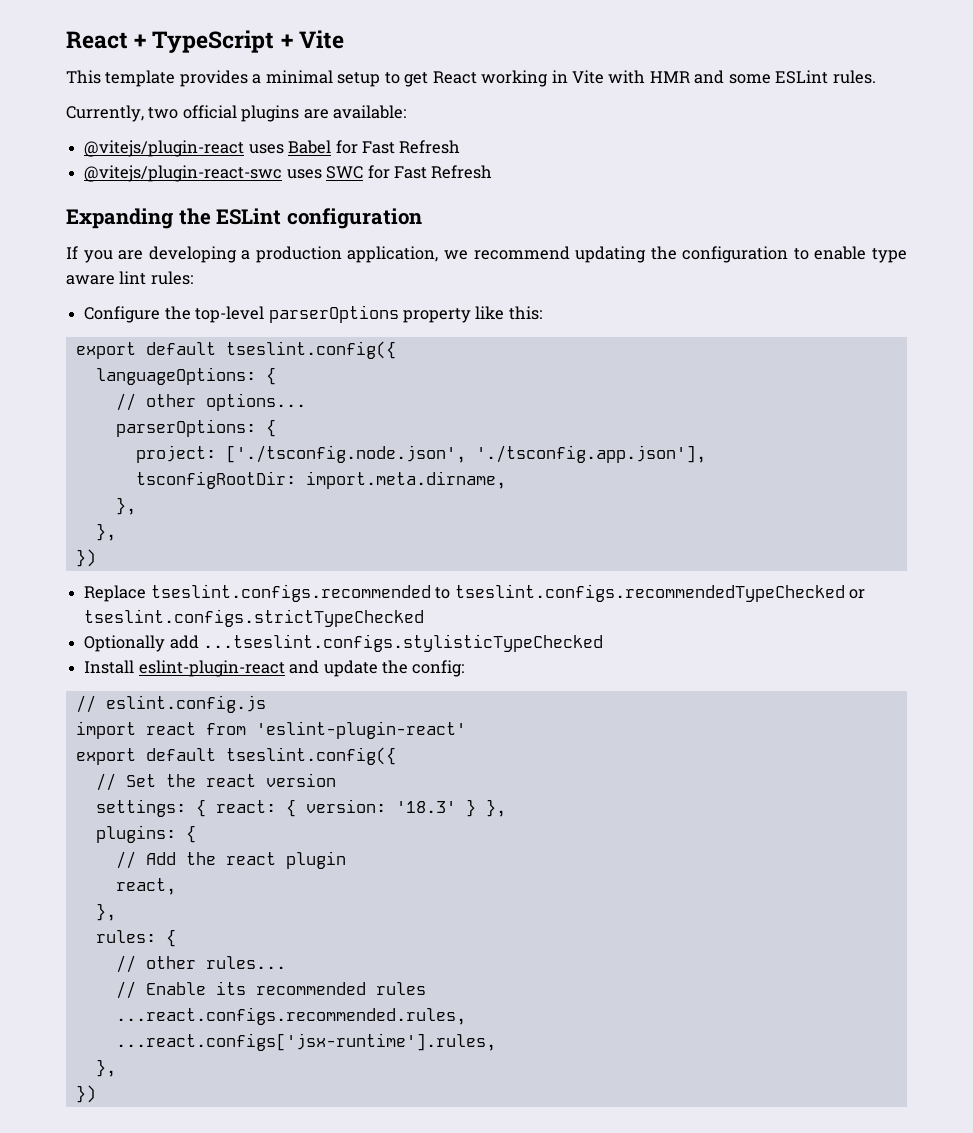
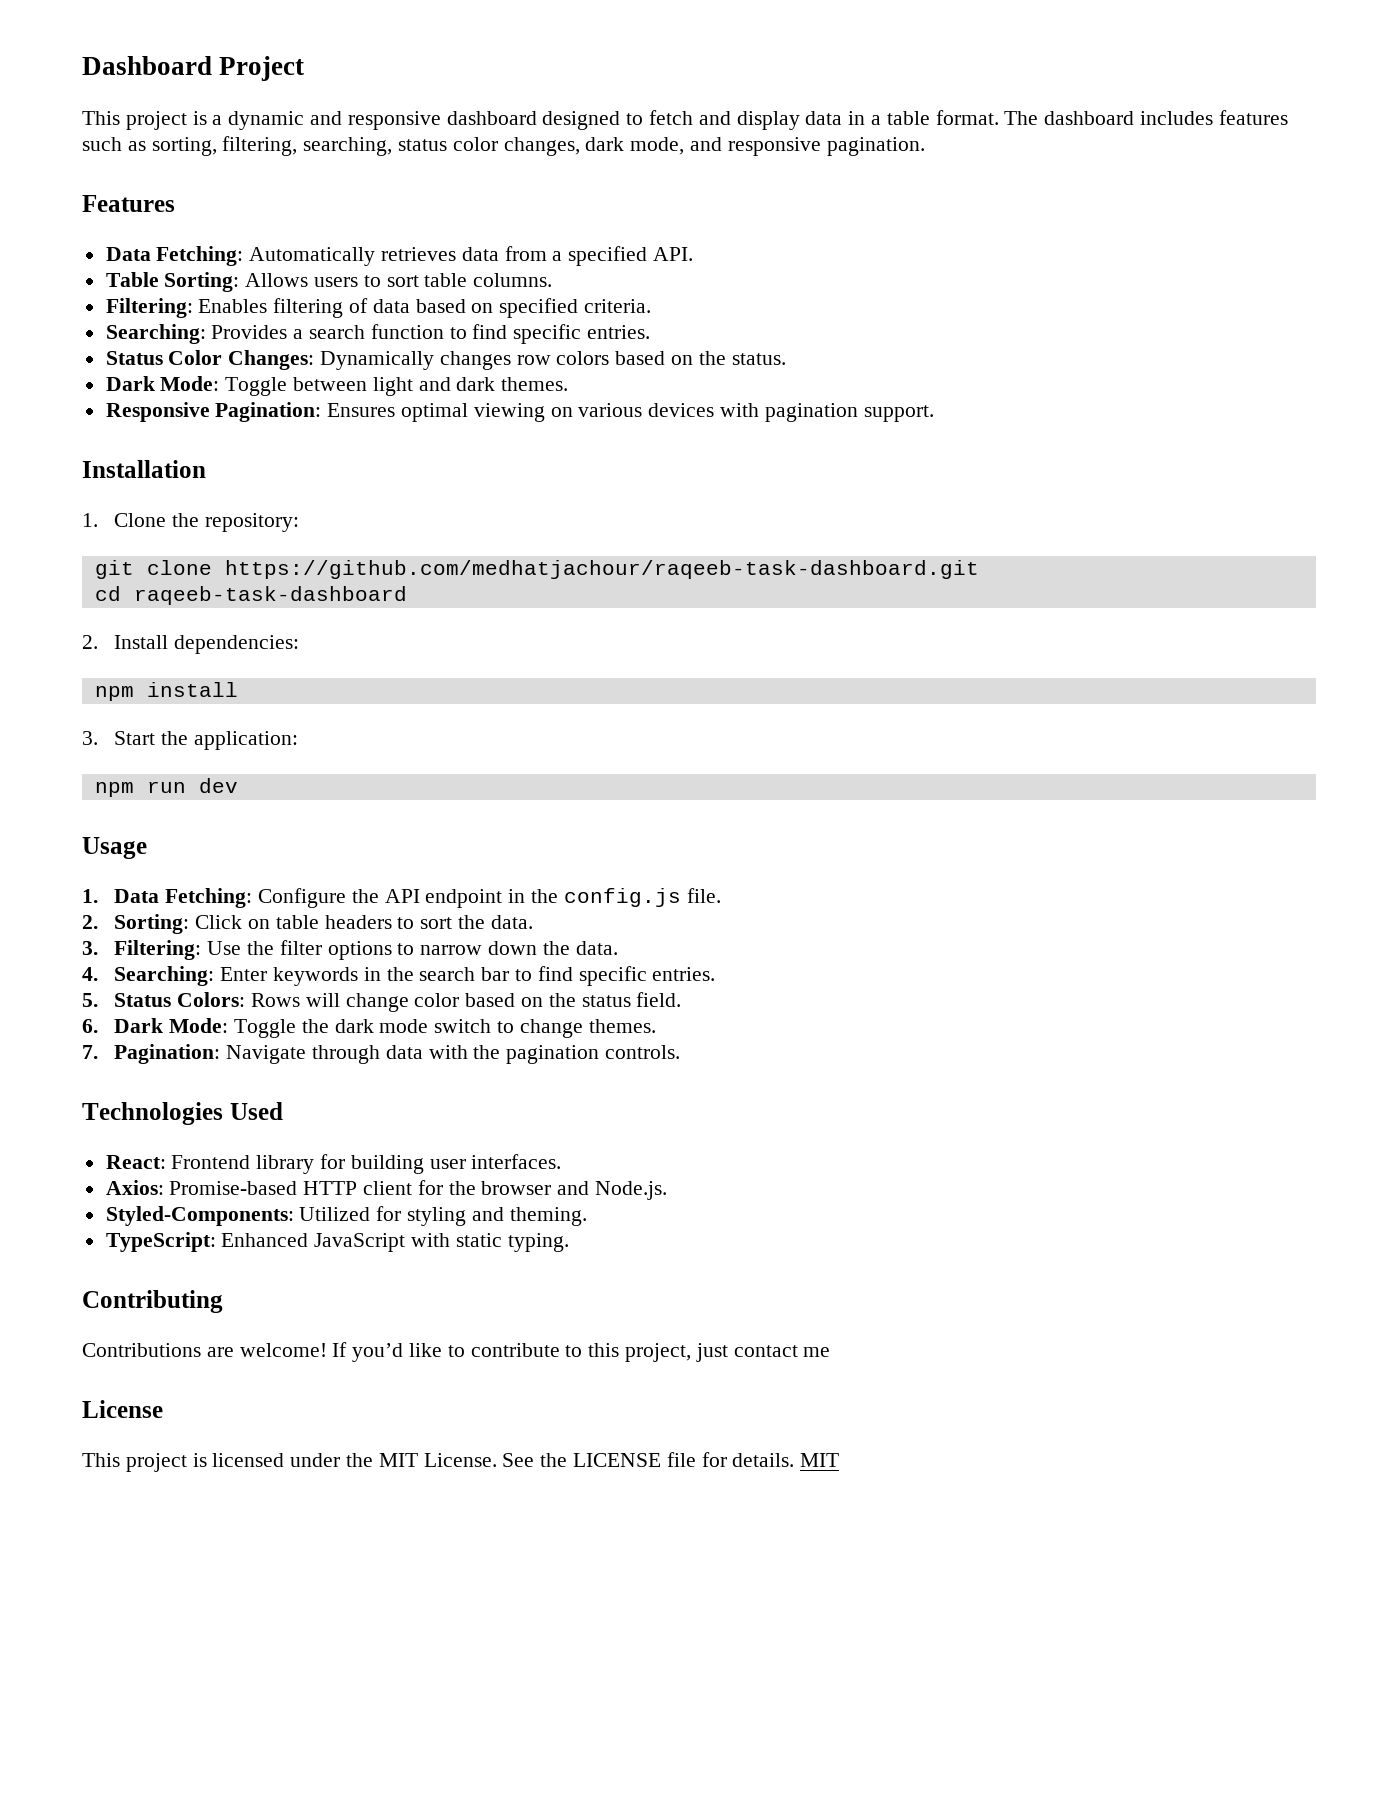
[66,30,344,53] [66,70,876,87] [66,105,407,122] [84,140,461,157] [84,165,493,182] [66,208,422,229] [66,246,907,263] [66,271,193,285] [84,305,542,323] [75,341,396,359] [95,367,276,385] [115,393,306,411] [115,419,276,437] [135,445,706,463] [135,471,506,489] [115,497,136,515] [95,523,116,541] [75,549,96,567] [84,584,865,602] [84,609,425,627] [84,634,604,652] [84,660,465,677] [75,695,266,713] [75,721,466,739] [75,747,396,765] [95,773,336,791] [95,799,506,817] [95,825,196,843] [115,851,346,869] [115,878,176,895] [95,903,116,921] [95,929,176,947] [115,955,286,973] [115,981,426,999] [115,1007,466,1025] [115,1033,496,1051] [95,1059,116,1077] [75,1085,96,1103] React + TypeScript + Vite // This template provides a minimal setup to get React working in Vite with HMR and some ESLint rules. // Currently, two official plugins are available: // @vitejs/plugin-react uses Babel for Fast Refresh // @vitejs/plugin-react-swc uses SWC for Fast Refresh // Expanding the ESLint configuration // If you are developing a production application, we recommend updating the configuration to enable type aware lint rules: // Configure the top-level parserOptions property like this: // export default tseslint.config({ // languageOptions: { // // other options... // parserOptions: { // project: ['./tsconfig.node.json', './tsconfig.app.json'], // tsconfigRootDir: import.meta.dirname, // }, // }, // }) // Replace tseslint.configs.recommended to tseslint.configs.recommendedTypeChecked or tseslint.configs.strictTypeChecked // Optionally add ...tseslint.configs.stylisticTypeChecked // Install eslint-plugin-react and update the config: // // eslint.config.js // import react from 'eslint-plugin-react' // export default tseslint.config({ // // Set the react version // settings: { react: { version: '18.3' } }, // plugins: { // // Add the react plugin // react, // }, // rules: { // // other rules... // // Enable its recommended rules // ...react.configs.recommended.rules, // ...react.configs['jsx-runtime'].rules, // }, // }) -> [82,56,305,81] [82,110,1288,130] [82,136,925,156] [82,195,175,212] [105,246,694,266] [105,272,553,292] [105,298,652,318] [105,324,651,344] [105,350,786,370] [105,376,569,396] [105,402,934,422] [82,460,206,478] [82,513,299,532] [94,560,979,579] [94,586,407,605] [82,635,300,654] [94,682,238,701] [82,731,298,750] [94,778,238,797] [82,837,147,859] [82,888,721,908] [82,914,533,934] [82,940,618,960] [82,966,716,986] [82,992,682,1012] [82,1018,656,1038] [82,1044,680,1064] [82,1102,283,1125] [105,1154,562,1174] [105,1180,668,1200] [105,1206,587,1226] [105,1232,569,1252] [82,1290,223,1313] [82,1342,831,1362] [82,1400,163,1418] [82,1452,840,1472] Dashboard Project // This project is a dynamic and responsive dashboard designed to fetch and display data in a table format. The dashboard includes features such as sorting, filtering, searching, status color changes, dark mode, and responsive pagination. // Features // Data Fetching: Automatically retrieves data from a specified API. // Table Sorting: Allows users to sort table columns. // Filtering: Enables filtering of data based on specified criteria. // Searching: Provides a search function to find specific entries. // Status Color Changes: Dynamically changes row colors based on the status. // Dark Mode: Toggle between light and dark themes. // Responsive Pagination: Ensures optimal viewing on various devices with pagination support. // Installation // 1. Clone the repository: // git clone https://github.com/medhatjachour/raqeeb-task-dashboard.git // cd raqeeb-task-dashboard // 2. Install dependencies: // npm install // 3. Start the application: // npm run dev // Usage // 1. Data Fetching: Configure the API endpoint in the config.js file. // 2. Sorting: Click on table headers to sort the data. // 3. Filtering: Use the filter options to narrow down the data. // 4. Searching: Enter keywords in the search bar to find specific entries. // 5. Status Colors: Rows will change color based on the status field. // 6. Dark Mode: Toggle the dark mode switch to change themes. // 7. Pagination: Navigate through data with the pagination controls. // Technologies Used // React: Frontend library for building user interfaces. // Axios: Promise-based HTTP client for the browser and Node.js. // Styled-Components: Utilized for styling and theming. // TypeScript: Enhanced JavaScript with static typing. // Contributing // Contributions are welcome! If you’d like to contribute to this project, just contact me // License // This project is licensed under the MIT License. See the LICENSE file for details. MIT

